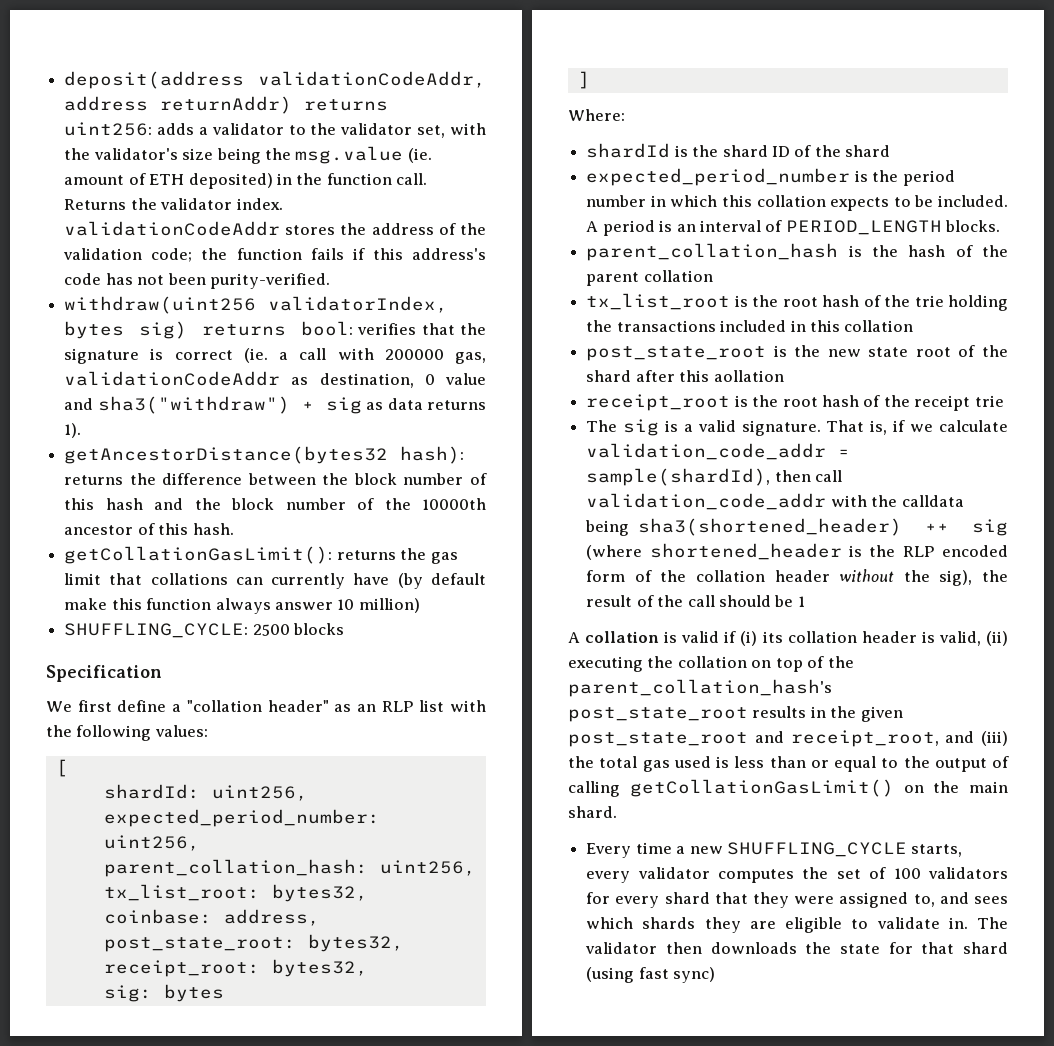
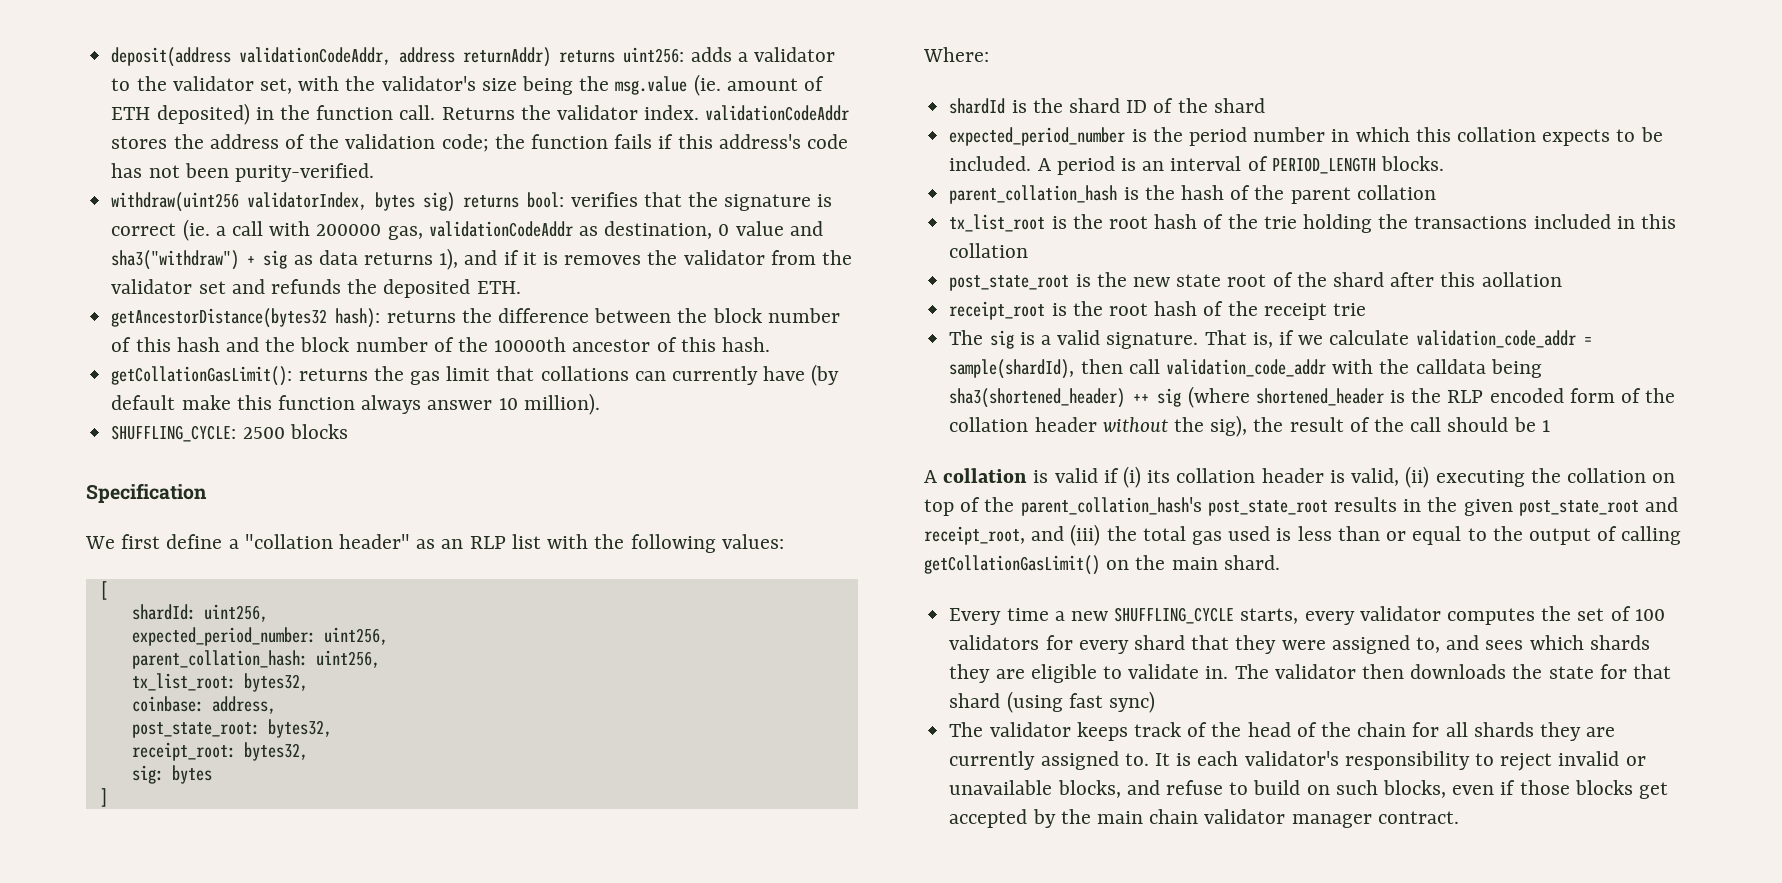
[64,423,82,438] 1). -> [439,248,853,270] [111,279,521,298] 1), and if it is removes the validator from the validator set and refunds the deposited ETH.
[358,598,420,613] million) -> [523,393,600,415] million).
(716, 975) none -> [949,722,1616,741] [949,751,1646,771] [949,780,1669,799] [949,809,1459,828] // The validator keeps track of the head of the chain for all shards they are currently assigned to. It is each validator's responsibility to reject invalid or unavailable blocks, and refuse to build on such blocks, even if those blocks get accepted by the main chain validator manager contract.

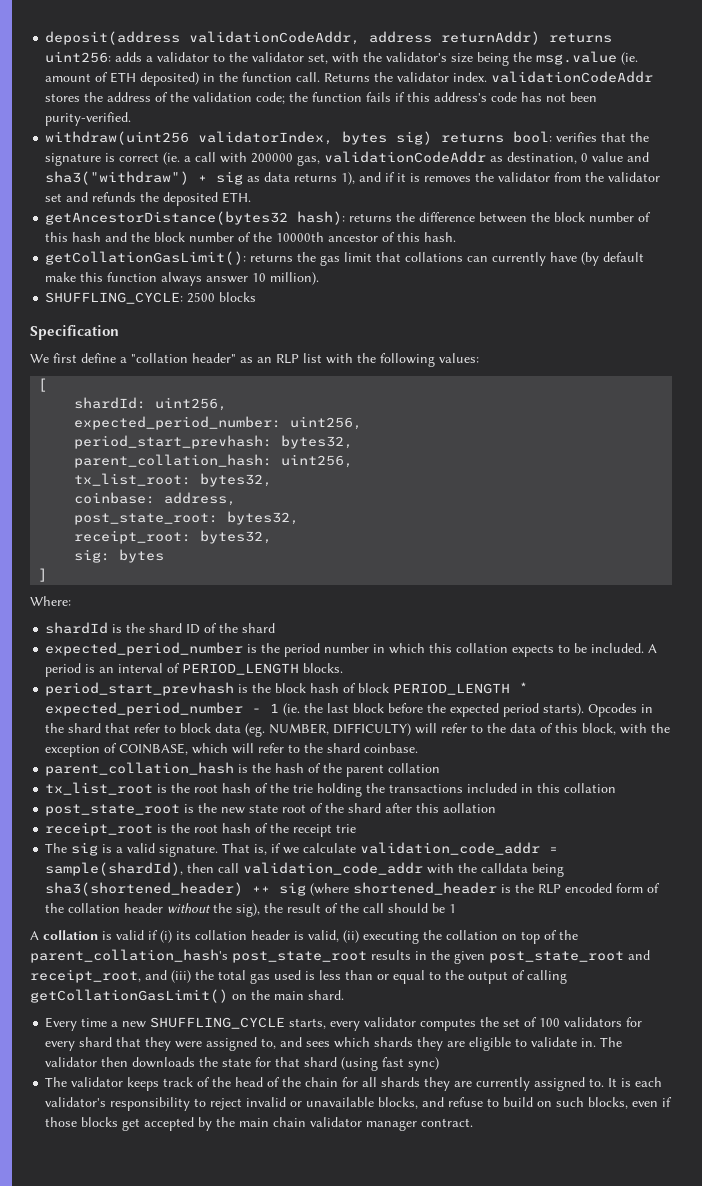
(388, 636) none -> [74,435,354,449] // period_start_prevhash: bytes32,
(1444, 163) none -> [45,682,529,696] [45,702,654,717] [45,723,671,737] [45,743,419,757] // period_start_prevhash is the block hash of block PERIOD_LENGTH * expected_period_number - 1 (ie. the last block before the expected period starts). Opcodes in the shard that refer to block data (eg. NUMBER, DIFFICULTY) will refer to the data of this block, with the exception of COINBASE, which will refer to the shard coinbase.

